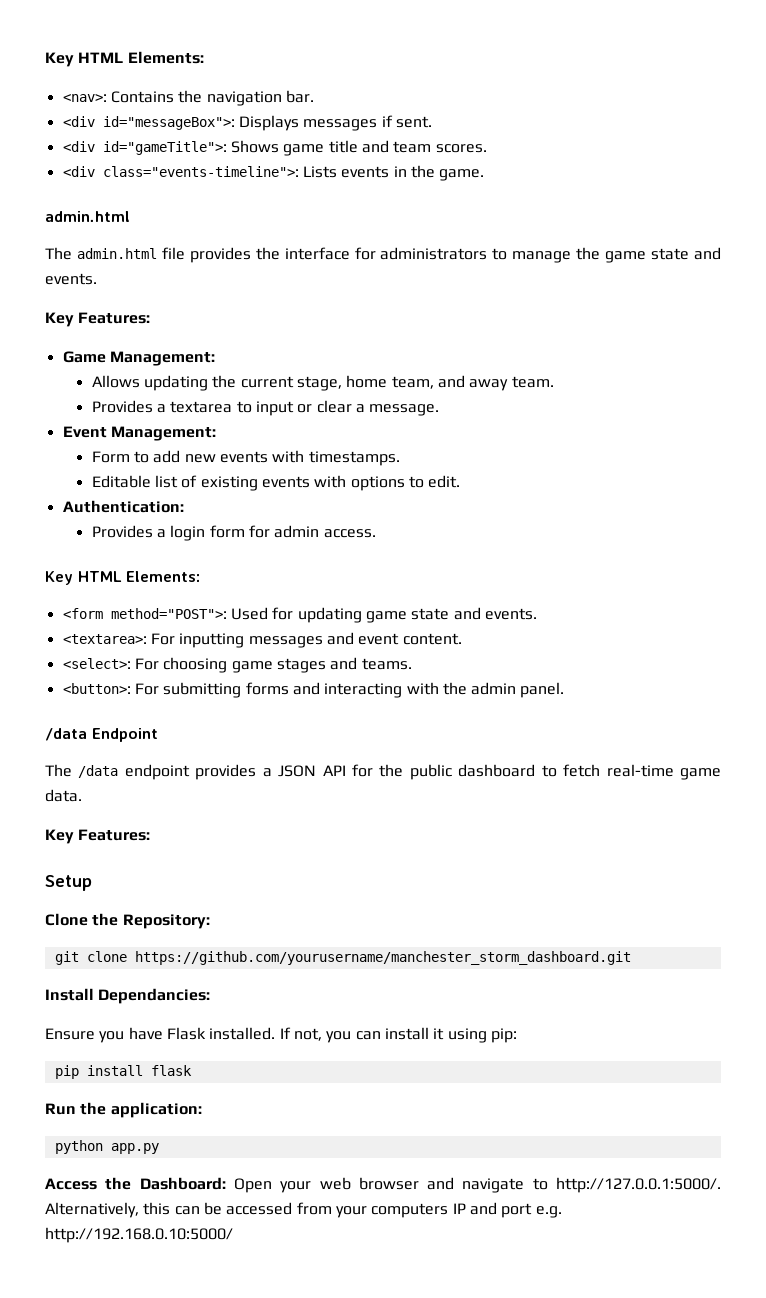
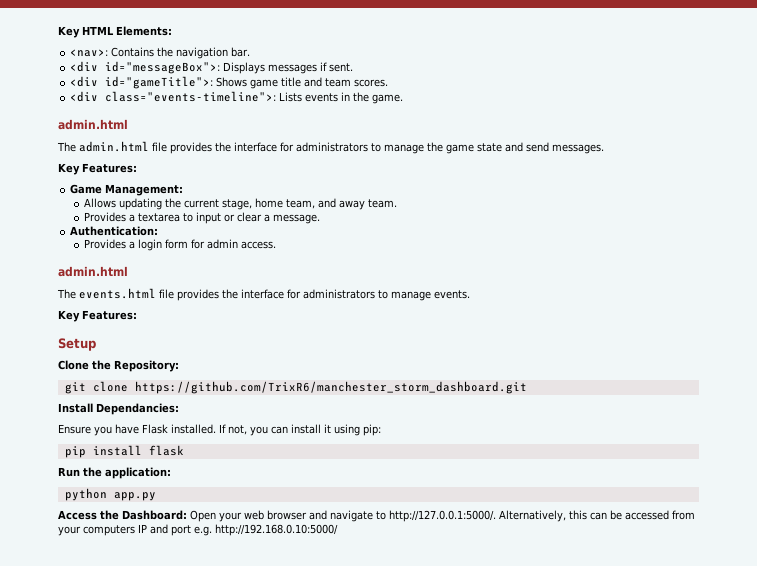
[45,273,97,285] events. -> [526,142,604,154] send messages.
[62,426,216,441] [91,450,400,466] [91,475,461,491] // Event Management: // Form to add new events with timestamps. // Editable list of existing events with options to edit. -> (321, 219) none
[45,571,200,585] [62,607,537,623] [62,632,462,648] [62,657,412,673] [62,682,565,698] [45,728,158,742] [45,764,722,780] [45,789,82,802] Key HTML Elements: // <form method="POST">: Used for updating game state and events. // <textarea>: For inputting messages and event content. // <select>: For choosing game stages and teams. // <button>: For submitting forms and interacting with the admin panel. // /data Endpoint // The /data endpoint provides a JSON API for the public dashboard to fetch real-time game data. -> [58,266,128,277] [57,288,470,301] admin.html // The events.html file provides the interface for administrators to manage events.
[134,951,631,965] https://github.com/yourusername/manchester_storm_dashboard.git -> [134,381,527,394] https://github.com/TrixR6/manchester_storm_dashboard.git

